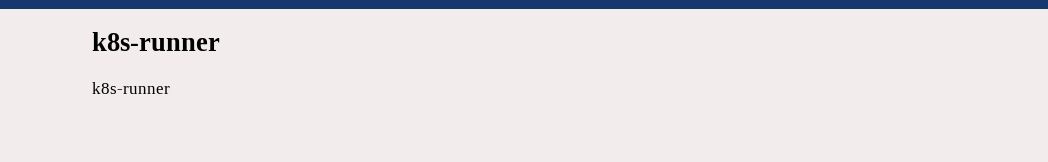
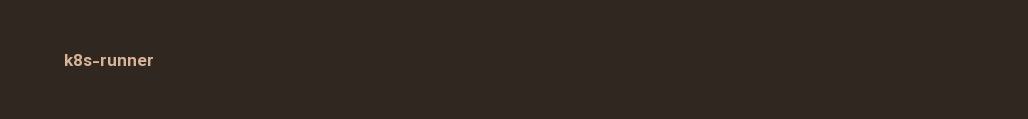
[92,32,220,51] [92,82,170,94] k8s-runner // k8s-runner -> [64,54,154,66] k8s-runner

